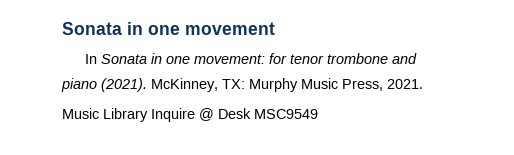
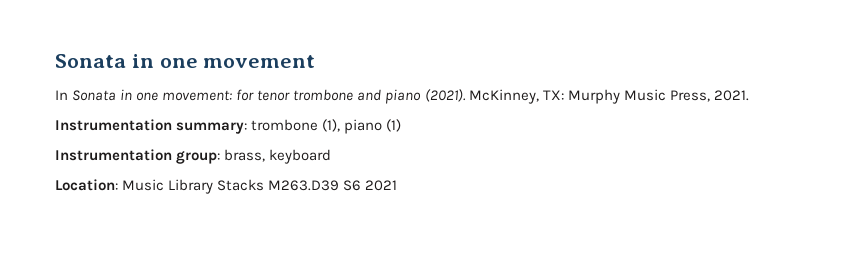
[62,108,318,122] Music Library Inquire @ Desk MSC9549 -> [55,119,402,134] [55,149,332,164] [55,179,398,194] Instrumentation summary: trombone (1), piano (1) // Instrumentation group: brass, keyboard // Location: Music Library Stacks M263.D39 S6 2021

